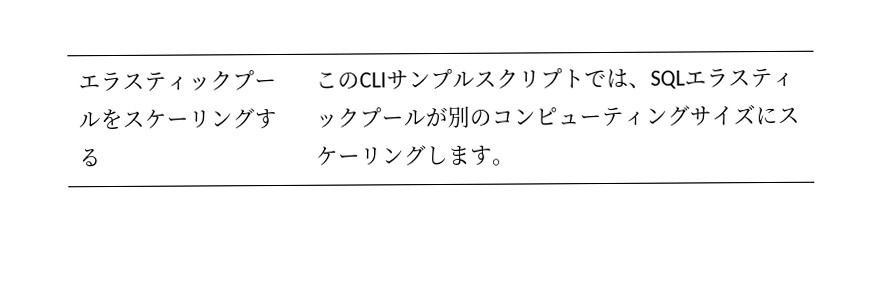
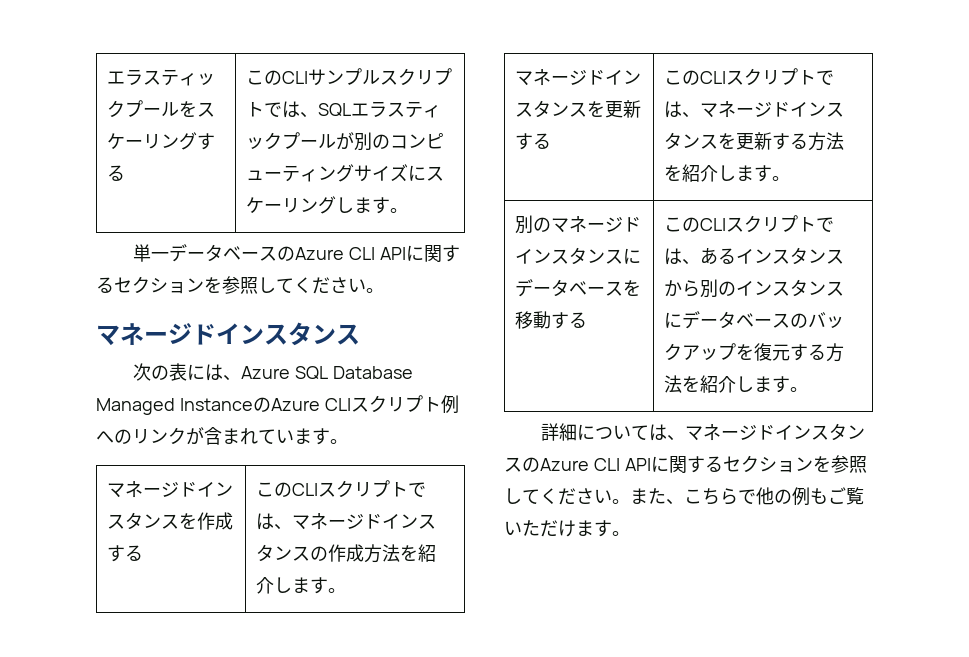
(515, 162) none -> [133,244,461,262] [96,276,384,294] [96,322,360,346] [133,363,414,381] [96,395,459,415] [96,427,348,445] [107,481,234,498] [107,512,234,530] [107,545,144,562] [256,480,427,498] [256,513,437,530] [256,544,437,563] [256,577,347,594] [515,69,642,86] [515,100,642,118] [515,133,552,150] [664,68,835,86] [664,101,845,118] [664,132,845,151] [664,164,791,182] [515,215,642,234] [515,247,642,265] [515,279,642,297] [515,311,588,329] [664,215,835,233] [664,247,845,265] [664,279,845,298] [664,311,845,329] [664,343,845,362] [664,375,809,393] [541,423,866,441] [504,455,867,473] [504,487,864,506] [504,520,630,537] // 単一データベースのAzure CLI APIに関するセクションを参照してください。 // マネージドインスタンス // 次の表には、Azure SQL Database Managed InstanceのAzure CLIスクリプト例へのリンクが含まれています。 // マネージドインスタンスを作成する | このCLIスクリプトでは、マネージドインスタンスの作成方法を紹介します。 // マネージドインスタンスを更新する | このCLIスクリプトでは、マネージドインスタンスを更新する方法を紹介します。 // 別のマネージドインスタンスにデータベースを移動する | このCLIスクリプトでは、あるインスタンスから別のインスタンスにデータベースのバックアップを復元する方法を紹介します。 // 詳細については、マネージドインスタンスのAzure CLI APIに関するセクションを参照してください。また、こちらで他の例もご覧いただけます。

